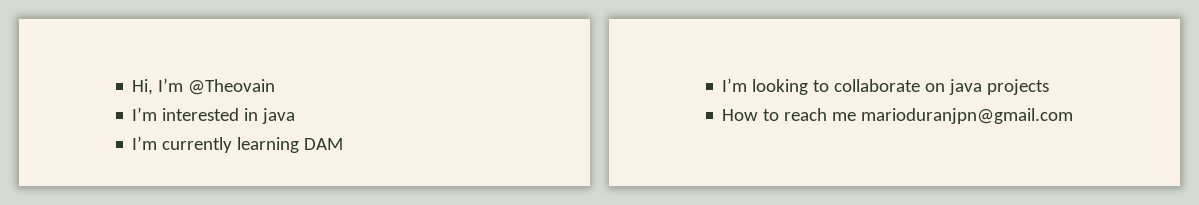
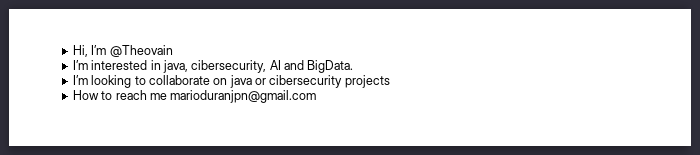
[262,108,296,124] [132,136,344,153] java // I’m currently learning DAM -> [162,60,354,73] java, cibersecurity, AI and BigData.
(983, 87) none -> [255,75,343,88] or cibersecurity

